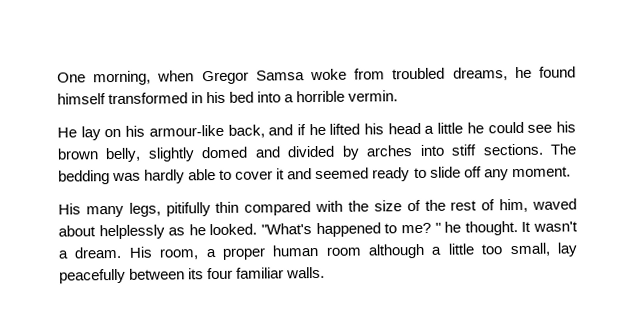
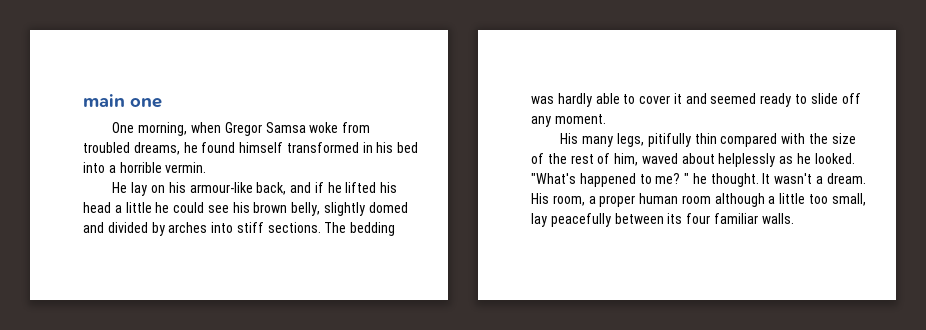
(57, 77) none -> [83,94,162,108] main one //

